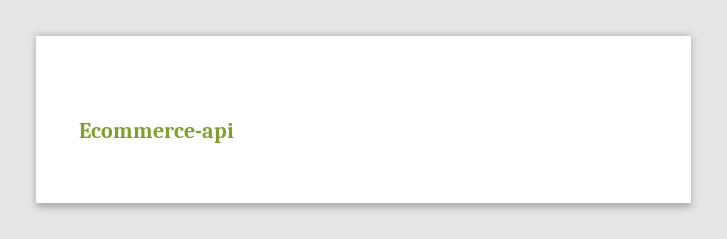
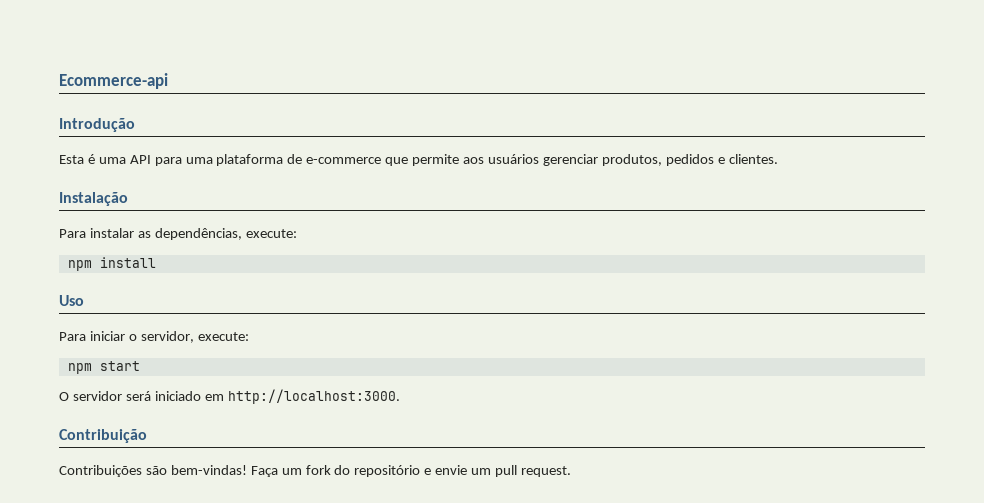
(234, 133) none -> [59,118,135,132] [59,154,778,166] [59,192,128,206] [59,228,297,240] [67,257,156,271] [59,295,84,306] [59,331,249,343] [67,361,140,374] [59,389,400,404] [59,429,147,443] [59,465,571,477] // Introdução // Esta é uma API para uma plataforma de e-commerce que permite aos usuários gerenciar produtos, pedidos e clientes. // Instalação // Para instalar as dependências, execute: // npm install // Uso // Para iniciar o servidor, execute: // npm start // O servidor será iniciado em http://localhost:3000. // Contribuição // Contribuições são bem-vindas! Faça um fork do repositório e envie um pull request.

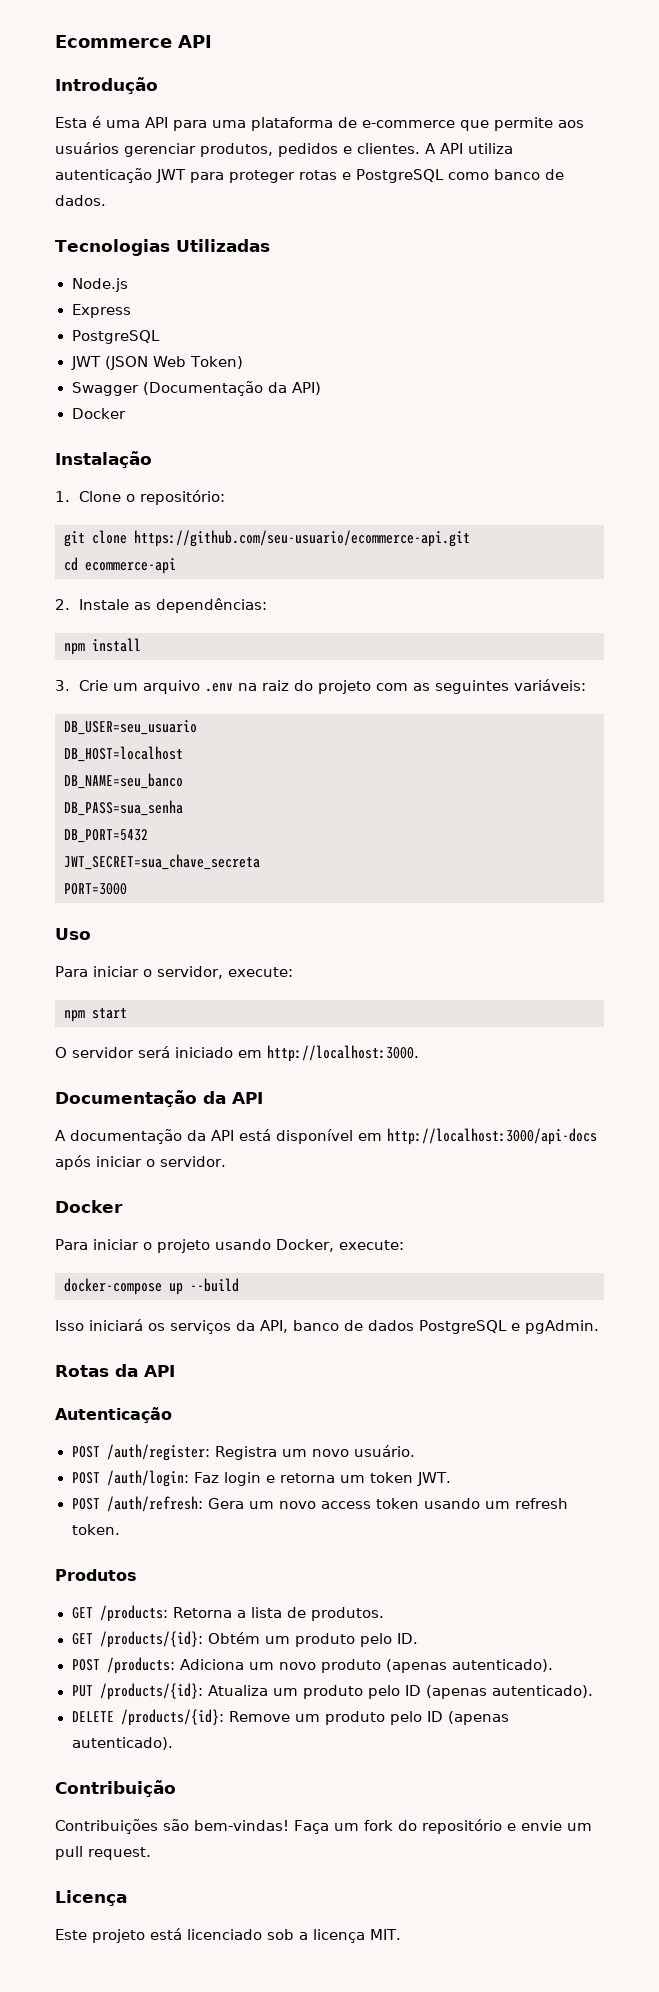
[59,73,168,89] Ecommerce-api -> [55,35,212,48] Ecommerce API
[59,192,128,206] [59,228,297,240] [67,257,156,271] // Instalação // Para instalar as dependências, execute: // npm install -> [425,143,513,154] [55,168,564,183] [55,195,106,206] [55,239,270,256] [71,278,128,292] [71,304,131,318] [71,330,160,344] [70,356,244,370] [71,381,321,396] [71,408,126,419] [55,451,152,468] [55,490,226,505] [64,530,470,547] [64,557,176,574] [55,598,268,613] [64,638,141,655] [55,679,587,694] [64,720,197,735] [64,746,183,762] [64,773,183,789] [64,800,183,816] [64,829,148,843] [64,854,260,870] [64,883,127,895] A API utiliza autenticação JWT para proteger rotas e PostgreSQL como banco de dados. // Tecnologias Utilizadas // Node.js // Express // PostgreSQL // JWT (JSON Web Token) // Swagger (Documentação da API) // Docker // Instalação // 1. Clone o repositório: // git clone https://github.com/seu-usuario/ecommerce-api.git // cd ecommerce-api // 2. Instale as dependências: // npm install // 3. Crie um arquivo .env na raiz do projeto com as seguintes variáveis: // DB_USER=seu_usuario // DB_HOST=localhost // DB_NAME=seu_banco // DB_PASS=sua_senha // DB_PORT=5432 // JWT_SECRET=sua_chave_secreta // PORT=3000
(400, 396) none -> [55,1090,263,1107] [55,1128,597,1145] [55,1155,226,1170] [55,1200,123,1213] [55,1239,404,1253] [64,1278,239,1295] [55,1319,599,1334] [55,1364,175,1377] [55,1407,172,1423] [71,1444,415,1461] [71,1470,452,1487] [71,1496,568,1512] [71,1524,120,1535] [55,1569,137,1581] [71,1605,384,1622] [71,1631,418,1648] [71,1657,553,1674] [71,1683,593,1700] [71,1709,509,1726] [71,1737,173,1750] // Documentação da API // A documentação da API está disponível em http://localhost:3000/api-docs após iniciar o servidor. // Docker // Para iniciar o projeto usando Docker, execute: // docker-compose up --build // Isso iniciará os serviços da API, banco de dados PostgreSQL e pgAdmin. // Rotas da API // Autenticação // POST /auth/register: Registra um novo usuário. // POST /auth/login: Faz login e retorna um token JWT. // POST /auth/refresh: Gera um novo access token usando um refresh token. // Produtos // GET /products: Retorna a lista de produtos. // GET /products/{id}: Obtém um produto pelo ID. // POST /products: Adiciona um novo produto (apenas autenticado). // PUT /products/{id}: Atualiza um produto pelo ID (apenas autenticado). // DELETE /products/{id}: Remove um produto pelo ID (apenas autenticado).
(571, 471) none -> [55,1890,127,1906] [55,1928,401,1943] // Licença // Este projeto está licenciado sob a licença MIT.

